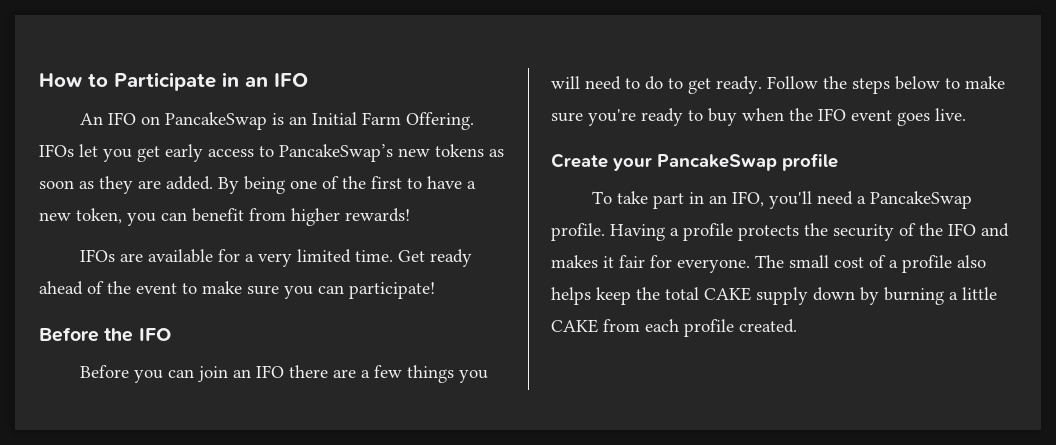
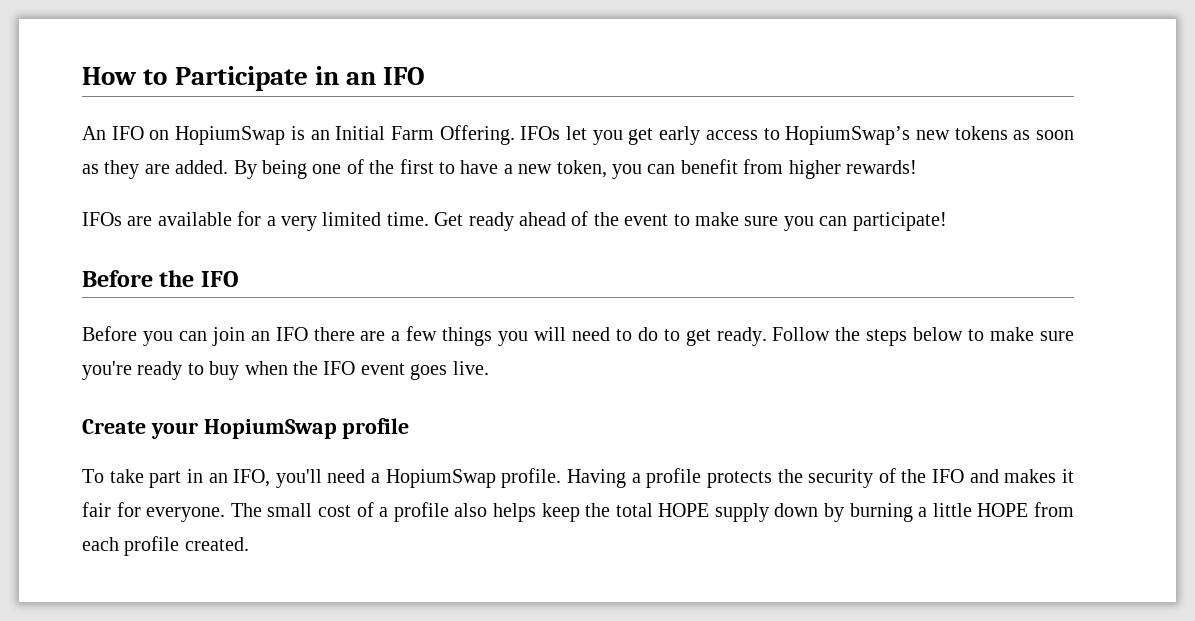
[165,112,268,130] PancakeSwap -> [175,126,286,145] HopiumSwap
[279,144,393,162] PancakeSwap’s -> [785,126,911,145] HopiumSwap’s
[657,154,777,171] PancakeSwap -> [203,419,337,439] HopiumSwap
[870,191,973,209] PancakeSwap -> [385,469,496,488] HopiumSwap
[704,287,751,301] CAKE -> [658,503,710,517] HOPE
[551,319,598,333] CAKE -> [977,503,1029,517] HOPE

